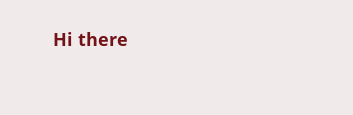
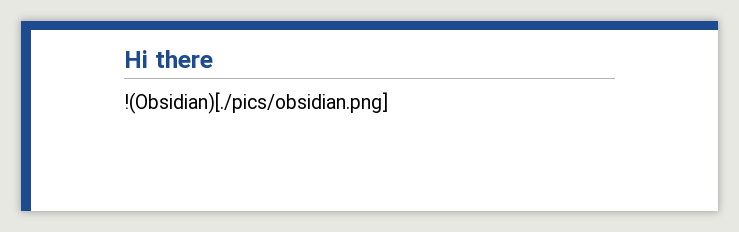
(128, 39) none -> [124,92,388,114] // !(Obsidian)[./pics/obsidian.png]

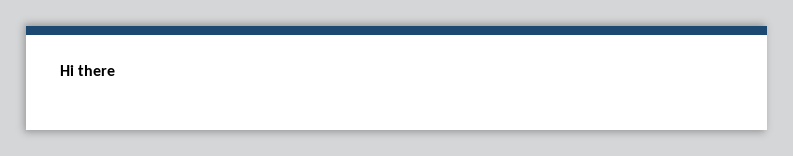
[124,92,388,114] // !(Obsidian)[./pics/obsidian.png] -> (116, 70) none

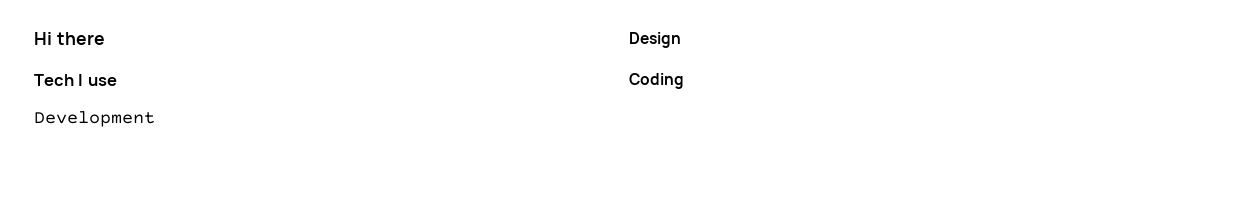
(116, 70) none -> [34,74,117,86] [34,111,155,127] [629,32,681,48] [629,73,684,89] // Tech I use // Development // Design // Coding

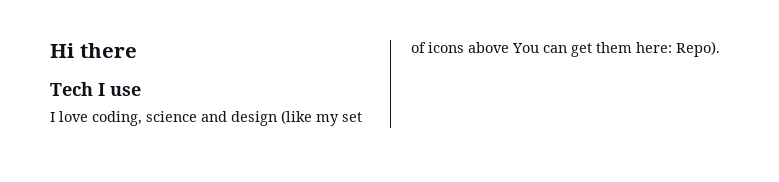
[34,111,155,127] [629,32,681,48] [629,73,684,89] Development // Design // Coding -> [50,110,362,126] [411,41,720,57] I love coding, science and design (like my set of icons above You can get them here: Repo).

